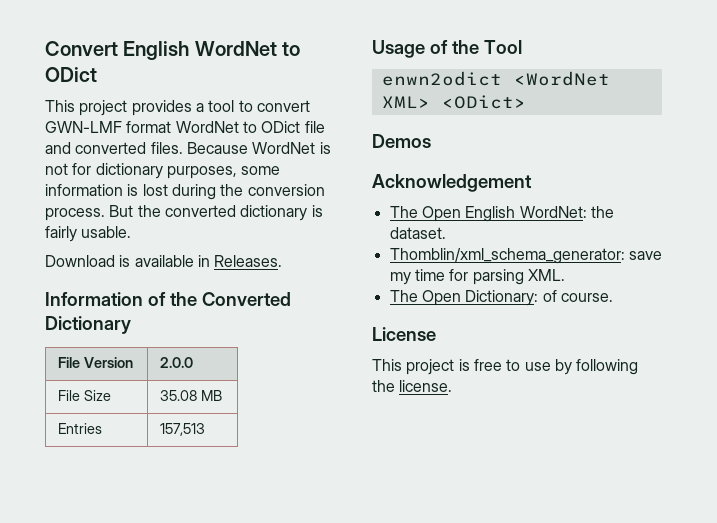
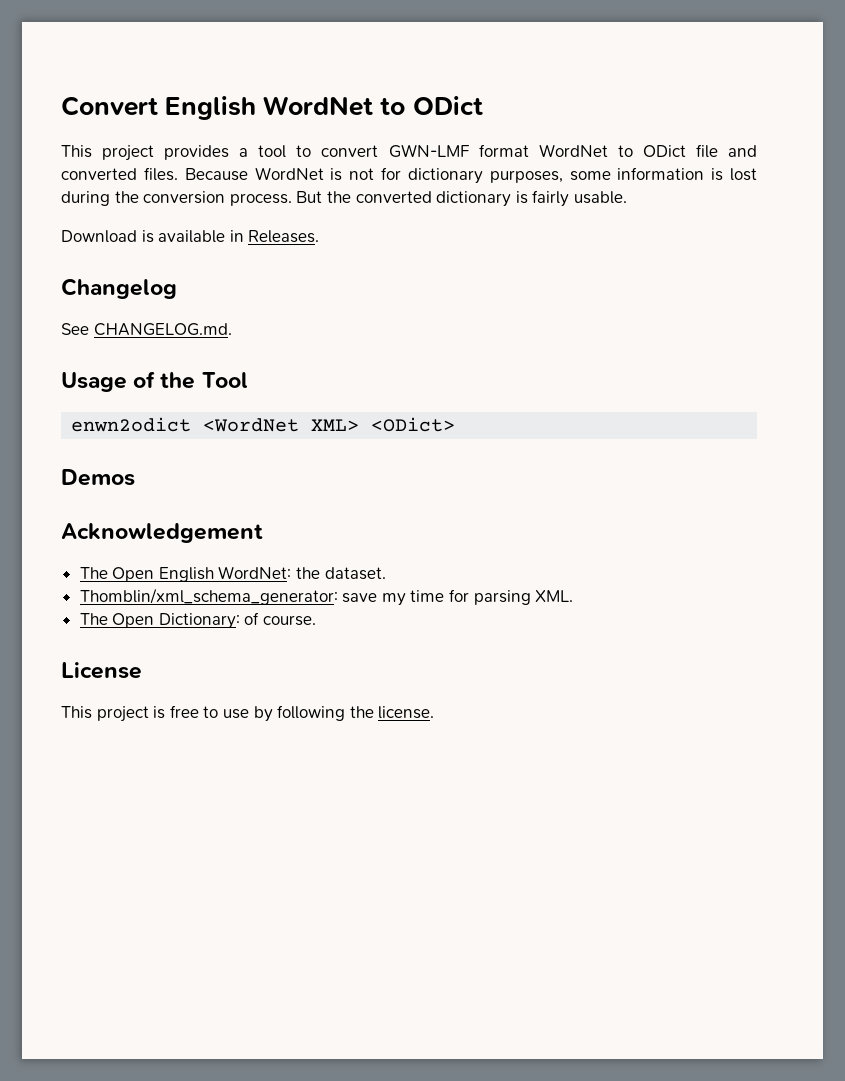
[45,292,291,306] [45,316,131,334] [57,357,133,368] [159,357,193,368] [57,390,111,401] [159,390,222,401] [57,423,102,434] [159,423,205,436] Information of the Converted Dictionary // File Version | 2.0.0 // File Size | 35.08 MB // Entries | 157,513 -> [61,278,177,299] [61,323,232,336] Changelog // See CHANGELOG.md.

